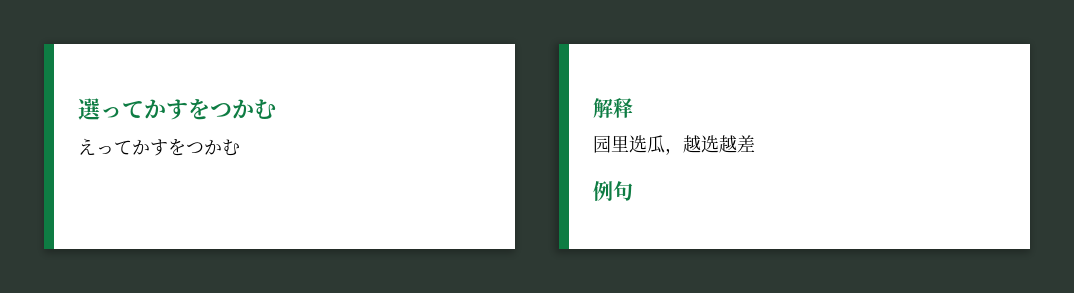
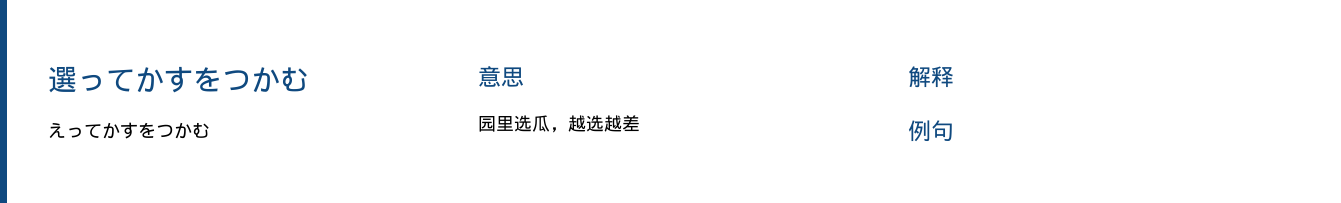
[593,98,633,118] 解释 -> [478,66,524,87] 意思
(755, 144) none -> [908,66,954,88] // 解释

